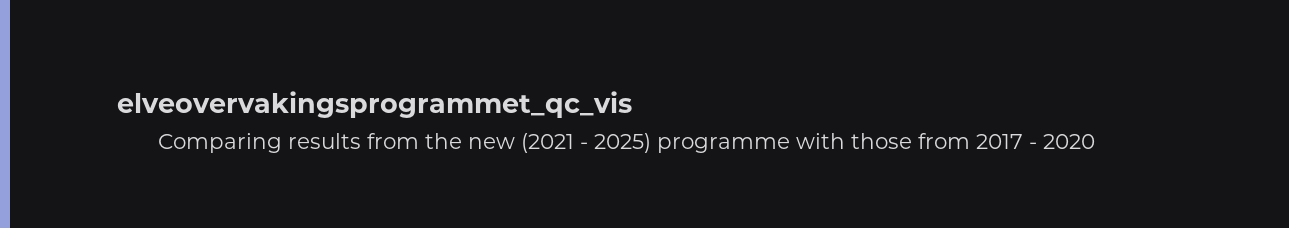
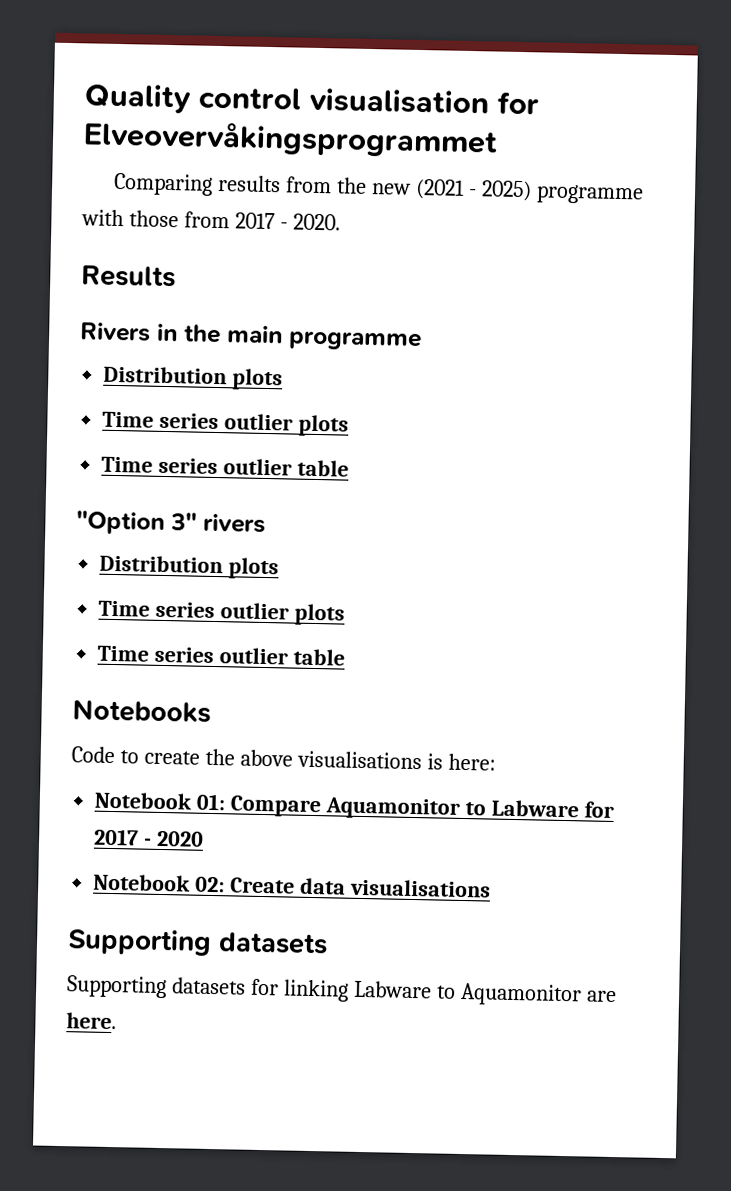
[117,91,632,118] elveovervakingsprogrammet_qc_vis -> [84,83,540,115] [83,120,498,159] Quality control visualisation for Elveovervåkingsprogrammet
[1043,134,1096,149] 2020 -> [292,213,341,231] [81,265,176,288] [80,322,422,352] [103,365,284,391] [102,411,350,437] [101,456,350,477] [76,510,266,535] [99,554,280,580] [98,600,346,626] [97,645,346,666] [72,699,211,723] [71,746,496,771] [94,791,614,820] [93,828,205,847] [93,873,491,898] [67,928,328,956] [66,975,617,1007] [66,1012,117,1030] 2020. // Results // Rivers in the main programme // Distribution plots // Time series outlier plots // Time series outlier table // "Option 3" rivers // Distribution plots // Time series outlier plots // Time series outlier table // Notebooks // Code to create the above visualisations is here: // Notebook 01: Compare Aquamonitor to Labware for 2017 - 2020 // Notebook 02: Create data visualisations // Supporting datasets // Supporting datasets for linking Labware to Aquamonitor are here.

